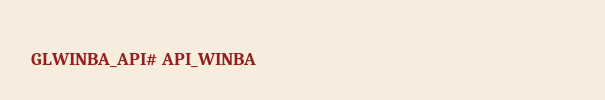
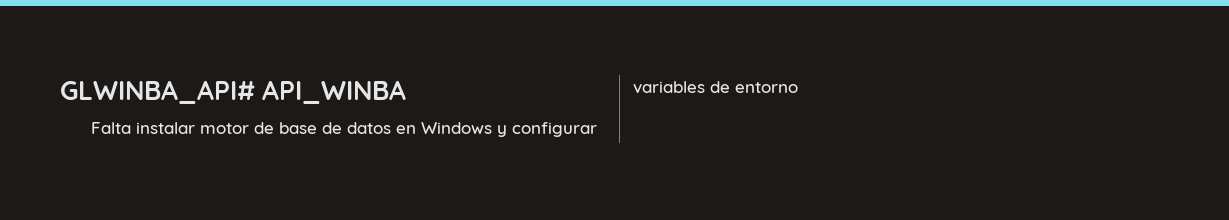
(256, 60) none -> [90,122,597,137] [633,81,798,94] // Falta instalar motor de base de datos en Windows y configurar variables de entorno

